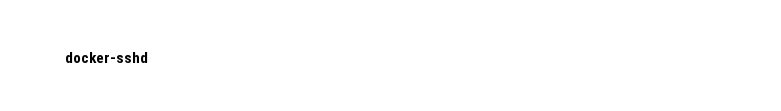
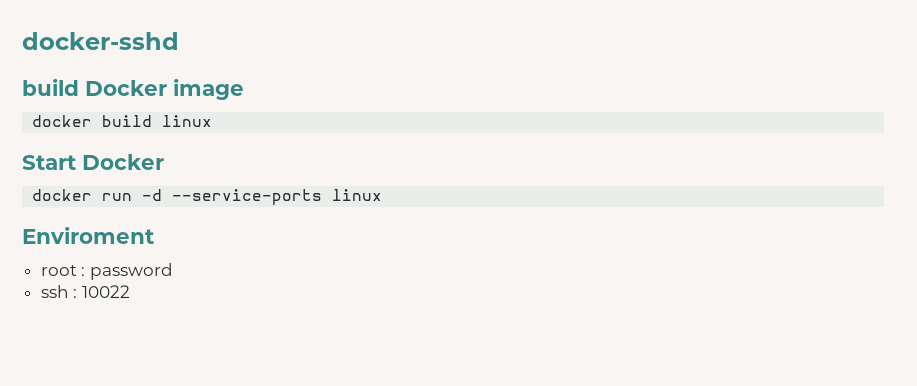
(148, 57) none -> [22,79,244,100] [32,115,213,127] [22,154,164,170] [32,189,383,205] [22,227,154,244] [40,263,173,280] [40,285,130,298] // build Docker image // docker build linux // Start Docker // docker run -d --service-ports linux // Enviroment // root : password // ssh : 10022

